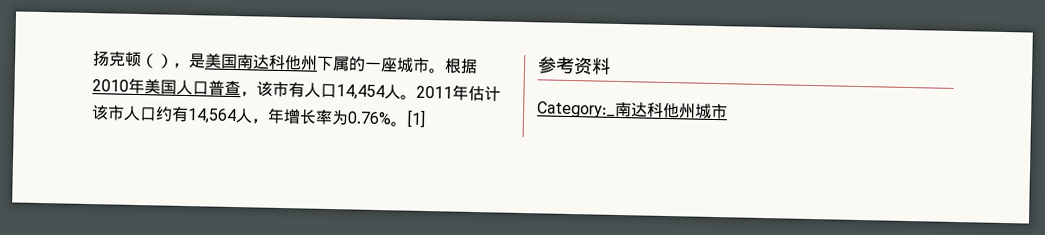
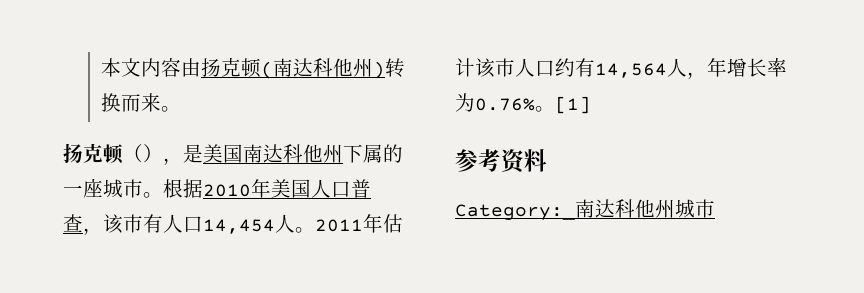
(92, 59) none -> [101,57,406,79] [101,93,182,112] 本文内容由扬克顿(南达科他州)转换而来。 //

